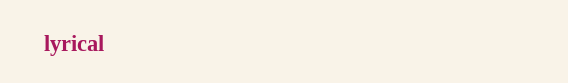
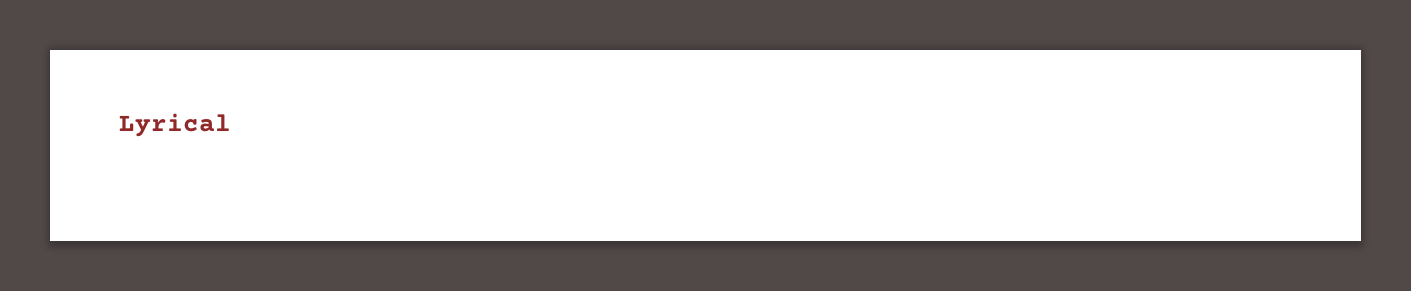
[44,35,104,56] lyrical -> [119,113,231,137] Lyrical

